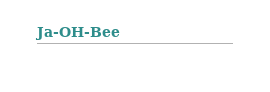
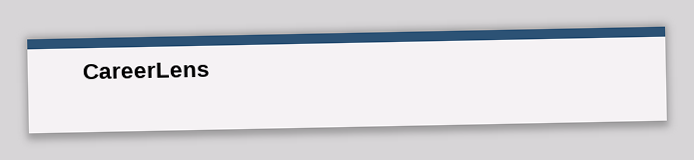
[35,27,120,40] Ja-OH-Bee -> [82,61,210,80] CareerLens

